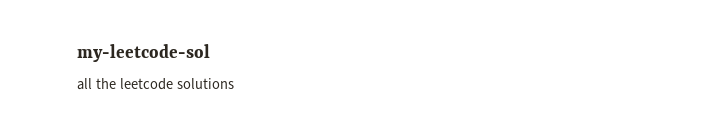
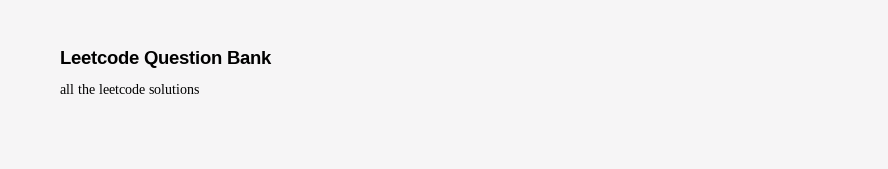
[77,44,210,62] my-leetcode-sol -> [60,51,272,68] Leetcode Question Bank

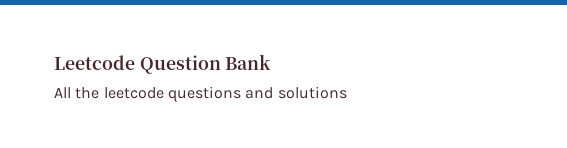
[60,84,74,94] all -> [54,87,71,98] All
(145, 89) none -> [167,86,274,102] questions and

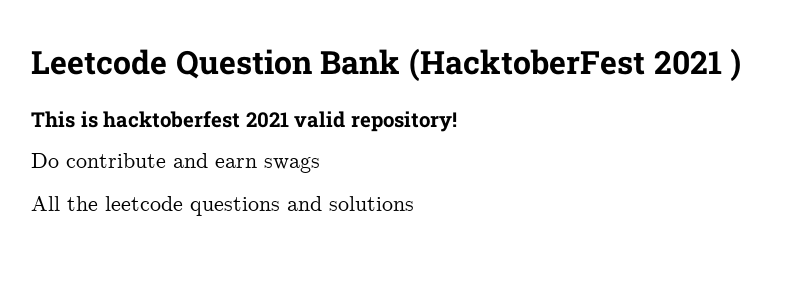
(272, 62) none -> [408,48,742,82] [31,111,457,132] [31,153,320,173] (HacktoberFest 2021 ) // This is hacktoberfest 2021 valid repository! // Do contribute and earn swags

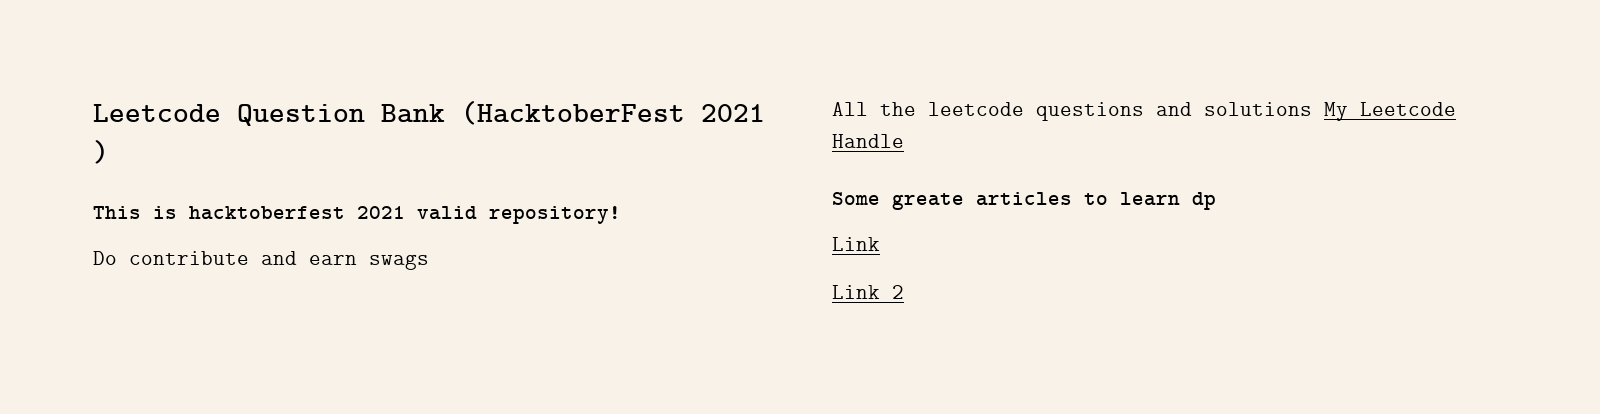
(414, 203) none -> [1324,102,1456,121] [832,134,904,148] [832,192,1216,210] [832,237,880,251] [832,285,904,299] My Leetcode Handle // Some greate articles to learn dp // Link // Link 2

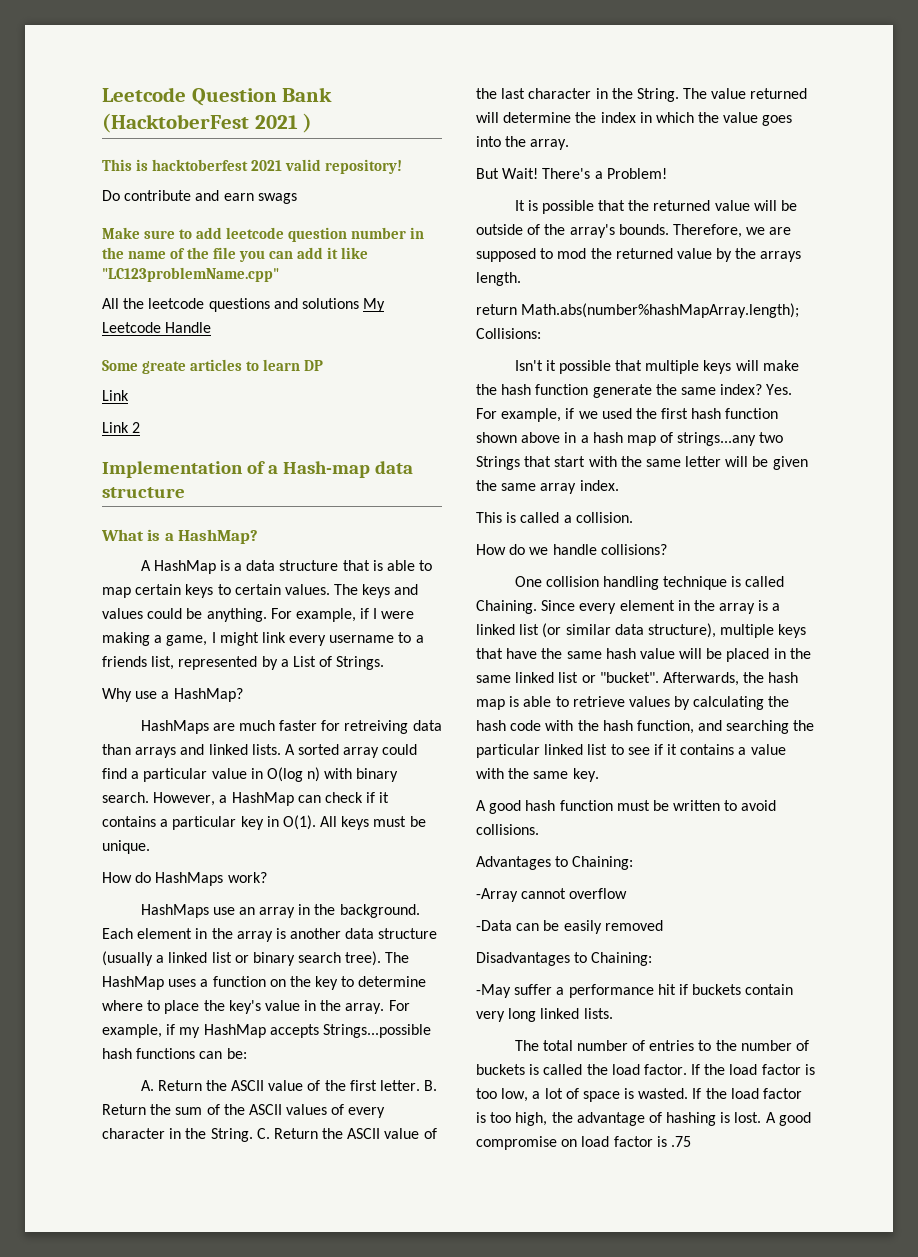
(429, 262) none -> [102,227,425,242] [102,247,369,262] [102,267,279,282] // Make sure to add leetcode question number in the name of the file you can add it like "LC123problemName.cpp"
[1192,192,1216,210] dp -> [304,360,324,371] DP
(904, 292) none -> [102,461,413,478] [102,487,185,498] [101,529,259,544] [140,560,433,574] [102,584,419,598] [102,608,415,622] [102,632,424,646] [102,656,385,670] [102,688,243,702] [140,720,442,734] [102,744,418,758] [102,767,399,782] [102,792,390,806] [102,815,426,830] [102,840,150,854] [102,872,267,886] [140,904,420,918] [102,928,438,942] [102,951,410,966] [102,976,427,990] [102,1000,410,1014] [102,1024,431,1038] [102,1048,247,1059] [140,1080,438,1091] [102,1104,386,1118] [102,1128,437,1142] [476,88,808,102] [476,112,793,126] [476,136,570,150] [476,168,667,179] [514,200,798,214] [476,224,792,238] [476,248,802,262] [476,272,521,286] [476,303,800,318] [476,328,541,339] [514,360,799,374] [476,384,793,398] [476,408,779,422] [476,432,784,446] [476,456,808,470] [476,480,619,494] [476,512,633,523] [476,544,667,555] [514,576,785,590] [476,600,781,614] [476,623,807,638] [476,648,811,662] [476,672,799,686] [476,696,790,710] [476,720,815,734] [476,744,786,758] [476,768,599,782] [476,800,777,814] [476,824,539,835] [476,856,634,870] [476,888,628,902] [476,920,663,934] [476,952,653,966] [476,984,794,998] [476,1008,613,1022] [514,1040,810,1051] [476,1064,815,1075] [476,1088,803,1102] [476,1112,811,1126] [476,1136,691,1150] // Implementation of a Hash-map data structure // What is a HashMap? // A HashMap is a data structure that is able to map certain keys to certain values. The keys and values could be anything. For example, if I were making a game, I might link every username to a friends list, represented by a List of Strings. // Why use a HashMap? // HashMaps are much faster for retreiving data than arrays and linked lists. A sorted array could find a particular value in O(log n) with binary search. However, a HashMap can check if it contains a particular key in O(1). All keys must be unique. // How do HashMaps work? // HashMaps use an array in the background. Each element in the array is another data structure (usually a linked list or binary search tree). The HashMap uses a function on the key to determine where to place the key's value in the array. For example, if my HashMap accepts Strings...possible hash functions can be: // A. Return the ASCII value of the first letter. B. Return the sum of the ASCII values of every character in the String. C. Return the ASCII value of the last character in the String. The value returned will determine the index in which the value goes into the array. // But Wait! There's a Problem! // It is possible that the returned value will be outside of the array's bounds. Therefore, we are supposed to mod the returned value by the arrays length. // return Math.abs(number%hashMapArray.length); Collisions: // Isn't it possible that multiple keys will make the hash function generate the same index? Yes. For example, if we used the first hash function shown above in a hash map of strings...any two Strings that start with the same letter will be given the same array index. // This is called a collision. // How do we handle collisions? // One collision handling technique is called Chaining. Since every element in the array is a linked list (or similar data structure), multiple keys that have the same hash value will be placed in the same linked list or "bucket". Afterwards, the hash map is able to retrieve values by calculating the hash code with the hash function, and searching the particular linked list to see if it contains a value with the same key. // A good hash function must be written to avoid collisions. // Advantages to Chaining: // -Array cannot overflow // -Data can be easily removed // Disadvantages to Chaining: // -May suffer a performance hit if buckets contain very long linked lists. // The total number of entries to the number of buckets is called the load factor. If the load factor is too low, a lot of space is wasted. If the load factor is too high, the advantage of hashing is lost. A good compromise on load factor is .75

